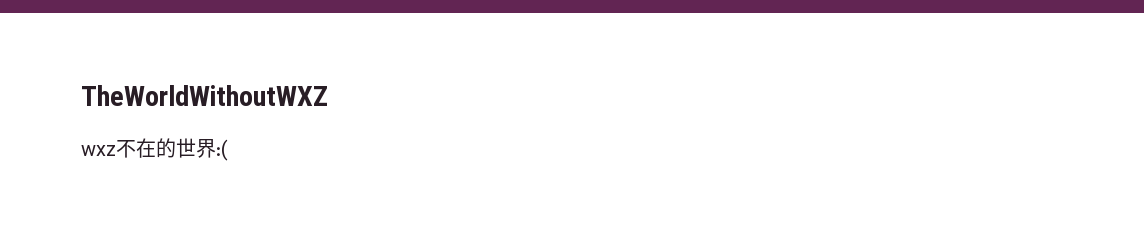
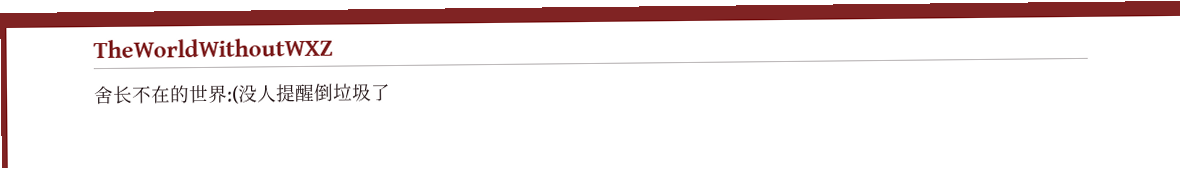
[81,145,116,156] wxz -> [93,85,133,105] 舍长
(228, 150) none -> [237,83,391,103] 没人提醒倒垃圾了

